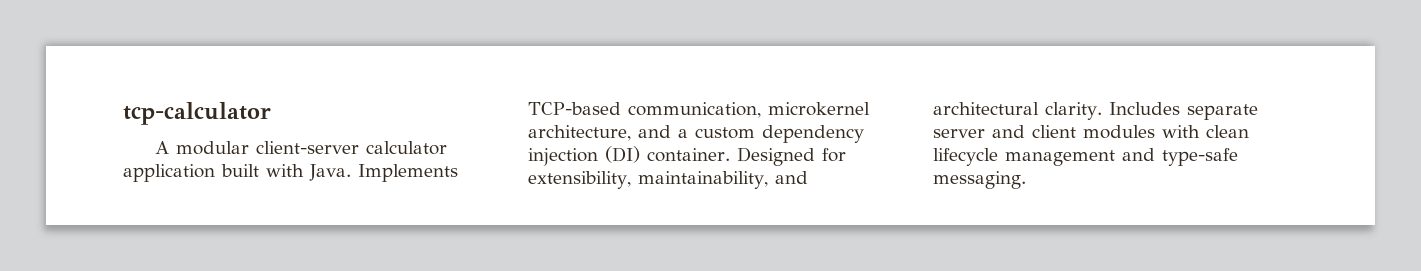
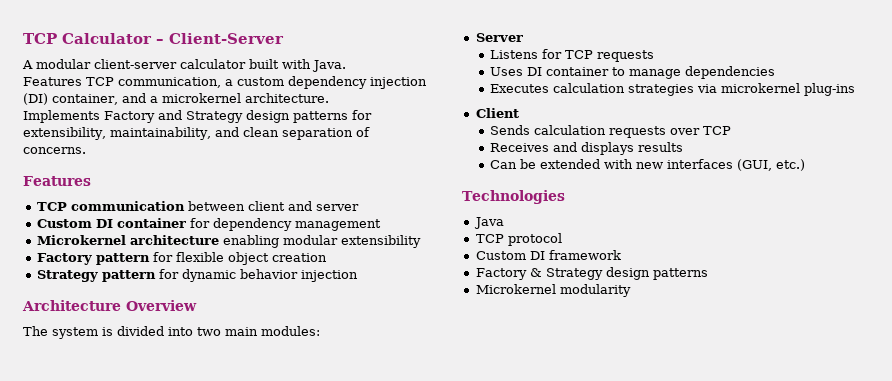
[123,102,271,125] tcp-calculator -> [23,33,284,44] TCP Calculator – Client-Server
[123,164,215,182] application -> (246, 64) none
[358,164,458,182] [528,102,870,118] [528,125,671,141] Implements TCP-based communication, microkernel architecture, and -> [23,77,221,88] // Features TCP communication,
[647,147,846,166] [528,171,808,189] [933,102,1258,120] [933,125,1249,139] [933,148,1238,166] [933,171,1026,189] container. Designed for extensibility, maintainability, and architectural clarity. Includes separate server and client modules with clean lifecycle management and type-safe messaging. -> [52,93,329,105] [23,110,372,123] [23,127,370,140] [23,147,86,154] [23,176,91,186] [36,201,359,211] [36,218,381,231] [36,235,421,248] [36,252,327,265] [36,269,358,282] [22,300,197,311] [23,326,320,339] [475,33,523,42] [489,49,654,62] [489,66,775,79] [489,83,855,96] [475,108,519,118] [489,125,731,138] [489,142,683,155] [489,159,805,171] [462,190,565,204] [473,217,504,229] [475,233,562,246] [475,250,621,260] [475,267,708,280] [475,284,631,297] container, and a microkernel architecture. // Implements Factory and Strategy design patterns for extensibility, maintainability, and clean separation of concerns. // Features // TCP communication between client and server // Custom DI container for dependency management // Microkernel architecture enabling modular extensibility // Factory pattern for flexible object creation // Strategy pattern for dynamic behavior injection // Architecture Overview // The system is divided into two main modules: // Server // Listens for TCP requests // Uses DI container to manage dependencies // Executes calculation strategies via microkernel plug-ins // Client // Sends calculation requests over TCP // Receives and displays results // Can be extended with new interfaces (GUI, etc.) // Technologies // Java // TCP protocol // Custom DI framework // Factory & Strategy design patterns // Microkernel modularity

